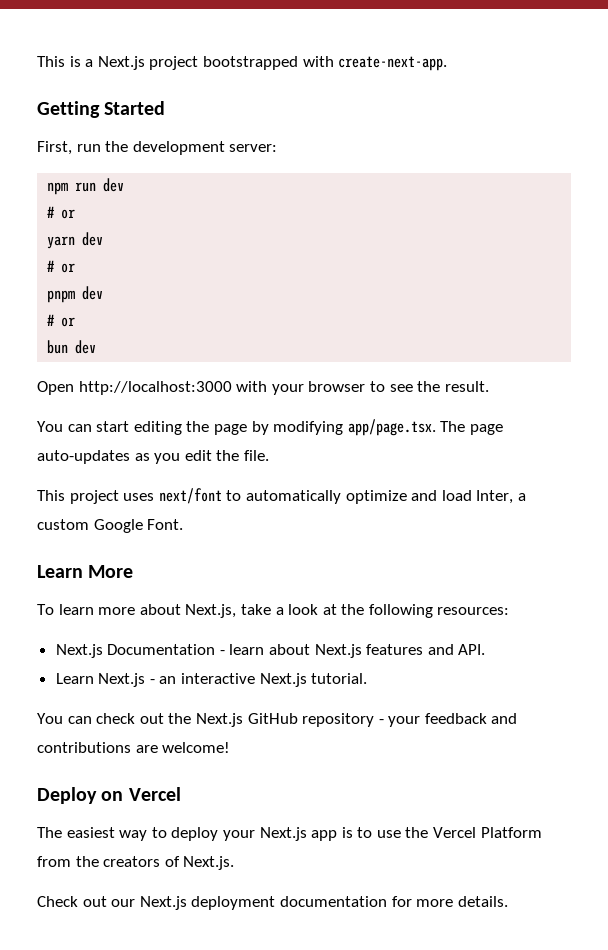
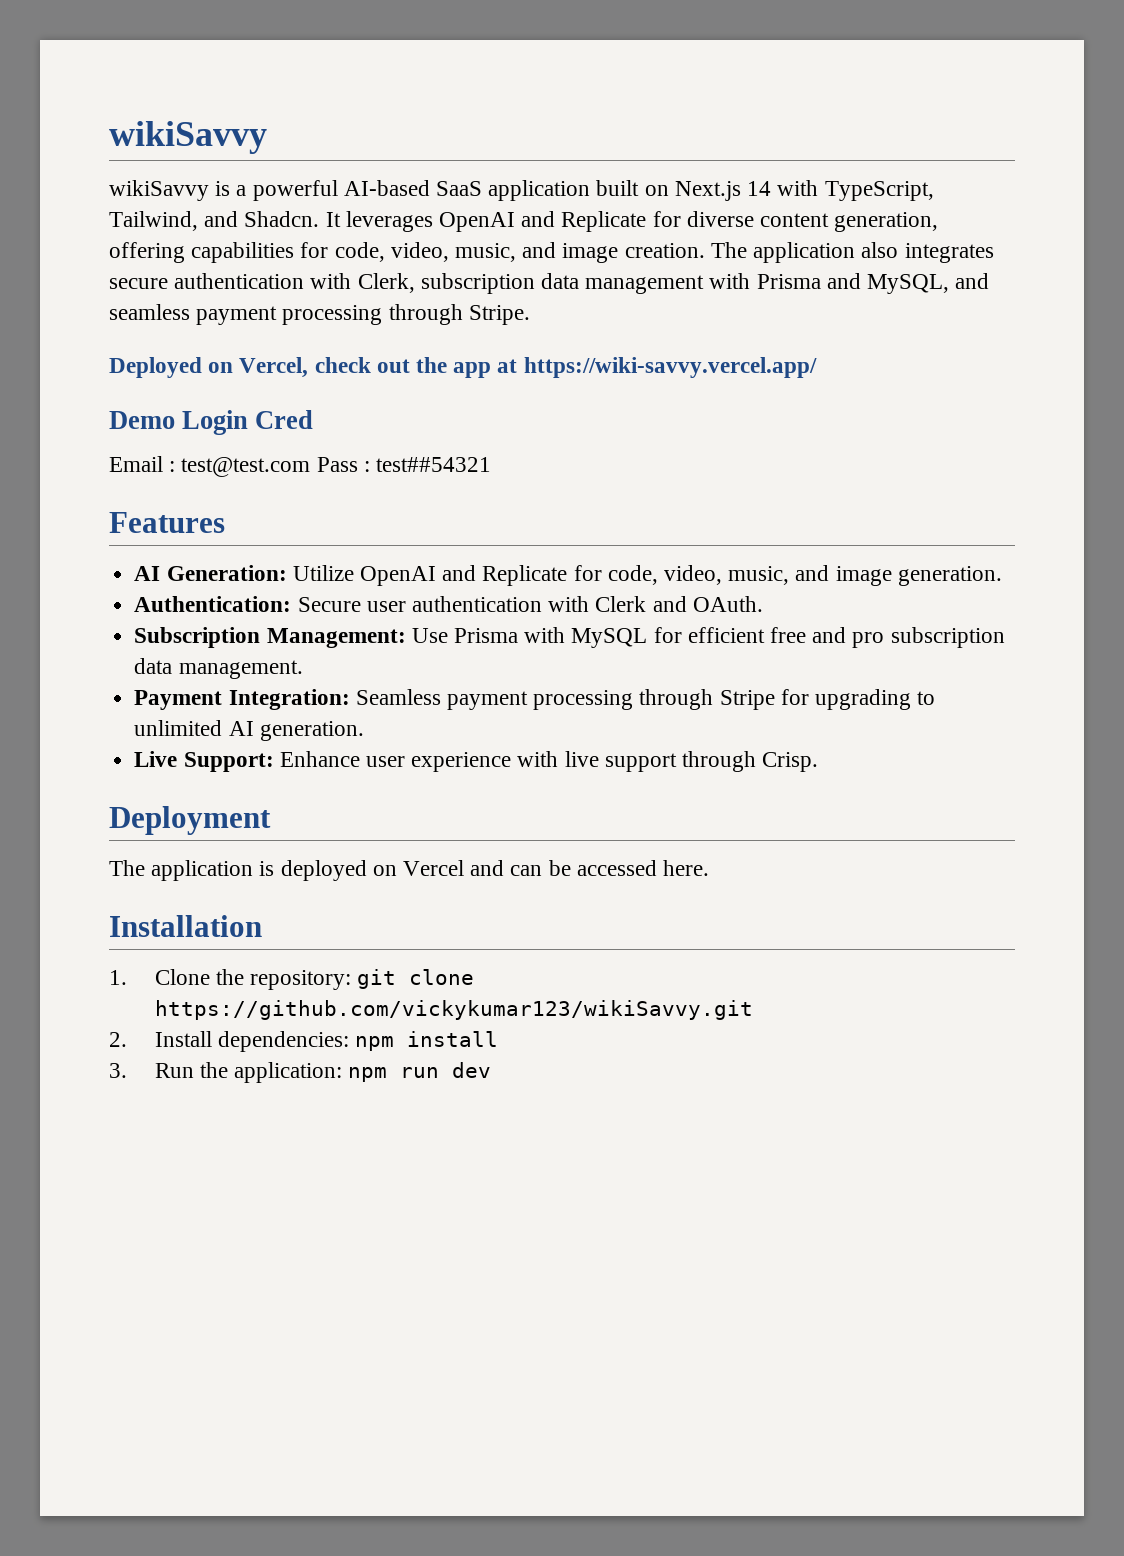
[37,56,448,71] [37,101,166,118] [37,141,278,155] [47,178,125,195] [47,206,76,219] [47,232,104,249] [47,260,76,273] [47,286,104,303] [47,314,76,327] [47,340,97,354] [37,381,489,395] [37,419,503,436] [37,450,269,464] [37,488,526,504] [37,519,184,533] [37,565,134,578] [37,604,510,618] [55,644,486,658] [55,673,368,687] [37,713,518,727] [37,742,231,753] [37,787,181,804] [37,827,542,841] [37,856,235,870] [37,896,508,910] This is a Next.js project bootstrapped with create-next-app. // Getting Started // First, run the development server: // npm run dev // # or // yarn dev // # or // pnpm dev // # or // bun dev // Open http://localhost:3000 with your browser to see the result. // You can start editing the page by modifying app/page.tsx. The page auto-updates as you edit the file. // This project uses next/font to automatically optimize and load Inter, a custom Google Font. // Learn More // To learn more about Next.js, take a look at the following resources: // Next.js Documentation - learn about Next.js features and API. // Learn Next.js - an interactive Next.js tutorial. // You can check out the Next.js GitHub repository - your feedback and contributions are welcome! // Deploy on Vercel // The easiest way to deploy your Next.js app is to use the Vercel Platform from the creators of Next.js. // Check out our Next.js deployment documentation for more details. -> [109,121,267,154] [109,180,934,201] [109,211,939,232] [109,242,994,263] [109,273,990,294] [109,304,530,325] [109,357,817,378] [109,410,314,435] [109,456,492,477] [109,512,225,533] [134,565,1002,586] [134,596,763,612] [134,627,1005,648] [134,658,303,679] [134,689,936,710] [134,720,364,741] [134,751,819,772] [109,806,271,835] [109,860,710,881] [109,915,262,937] [109,969,475,990] [154,1000,753,1020] [109,1031,499,1052] [109,1062,492,1083] wikiSavvy // wikiSavvy is a powerful AI-based SaaS application built on Next.js 14 with TypeScript, Tailwind, and Shadcn. It leverages OpenAI and Replicate for diverse content generation, offering capabilities for code, video, music, and image creation. The application also integrates secure authentication with Clerk, subscription data management with Prisma and MySQL, and seamless payment processing through Stripe. // Deployed on Vercel, check out the app at https://wiki-savvy.vercel.app/ // Demo Login Cred // Email : test@test.com Pass : test##54321 // Features // AI Generation: Utilize OpenAI and Replicate for code, video, music, and image generation. // Authentication: Secure user authentication with Clerk and OAuth. // Subscription Management: Use Prisma with MySQL for efficient free and pro subscription data management. // Payment Integration: Seamless payment processing through Stripe for upgrading to unlimited AI generation. // Live Support: Enhance user experience with live support through Crisp. // Deployment // The application is deployed on Vercel and can be accessed here. // Installation // 1. Clone the repository: git clone https://github.com/vickykumar123/wikiSavvy.git // 2. Install dependencies: npm install // 3. Run the application: npm run dev

